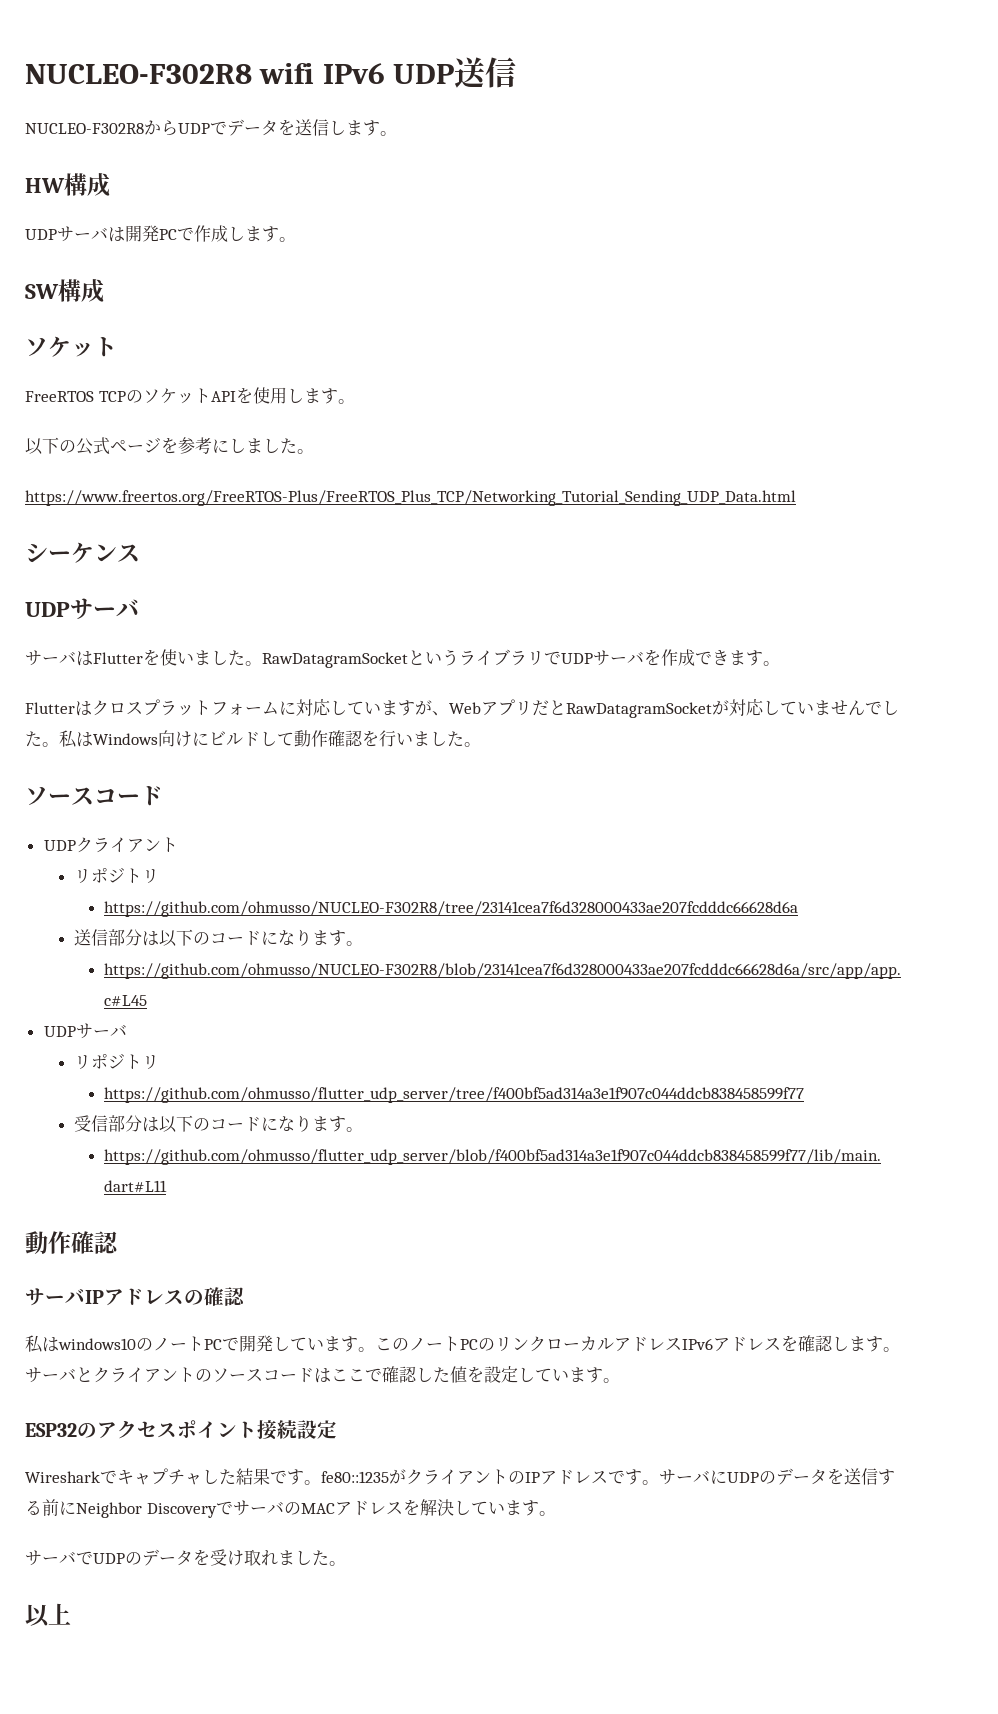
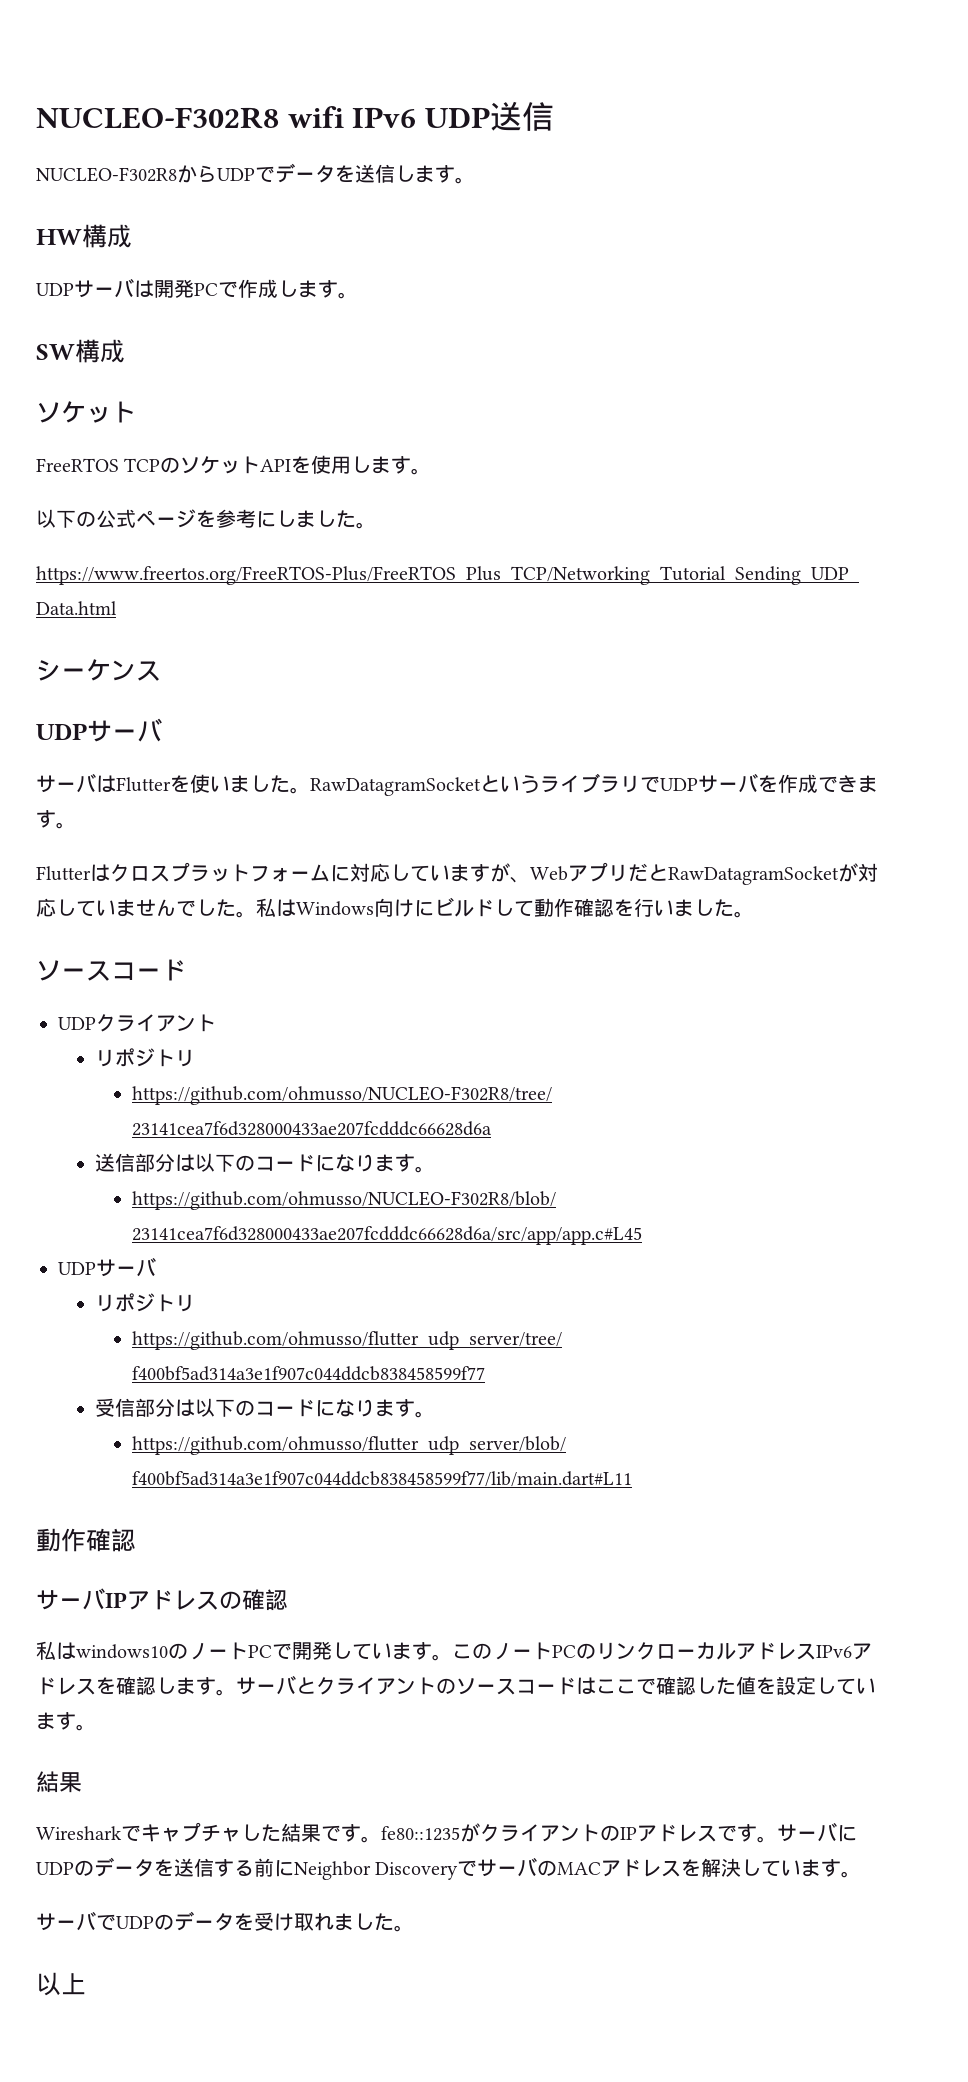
[25,1420,337,1440] ESP32のアクセスポイント接続設定 -> [36,1771,82,1793] 結果

